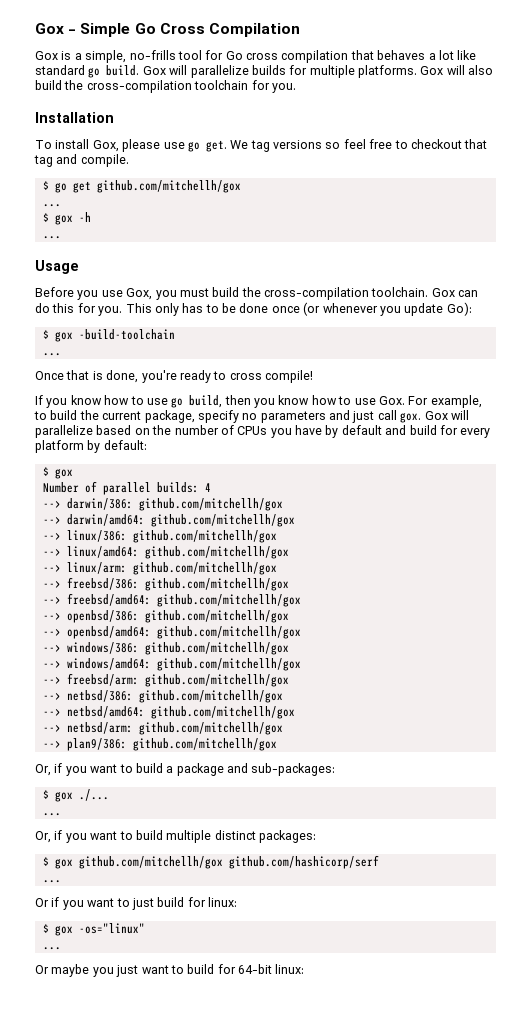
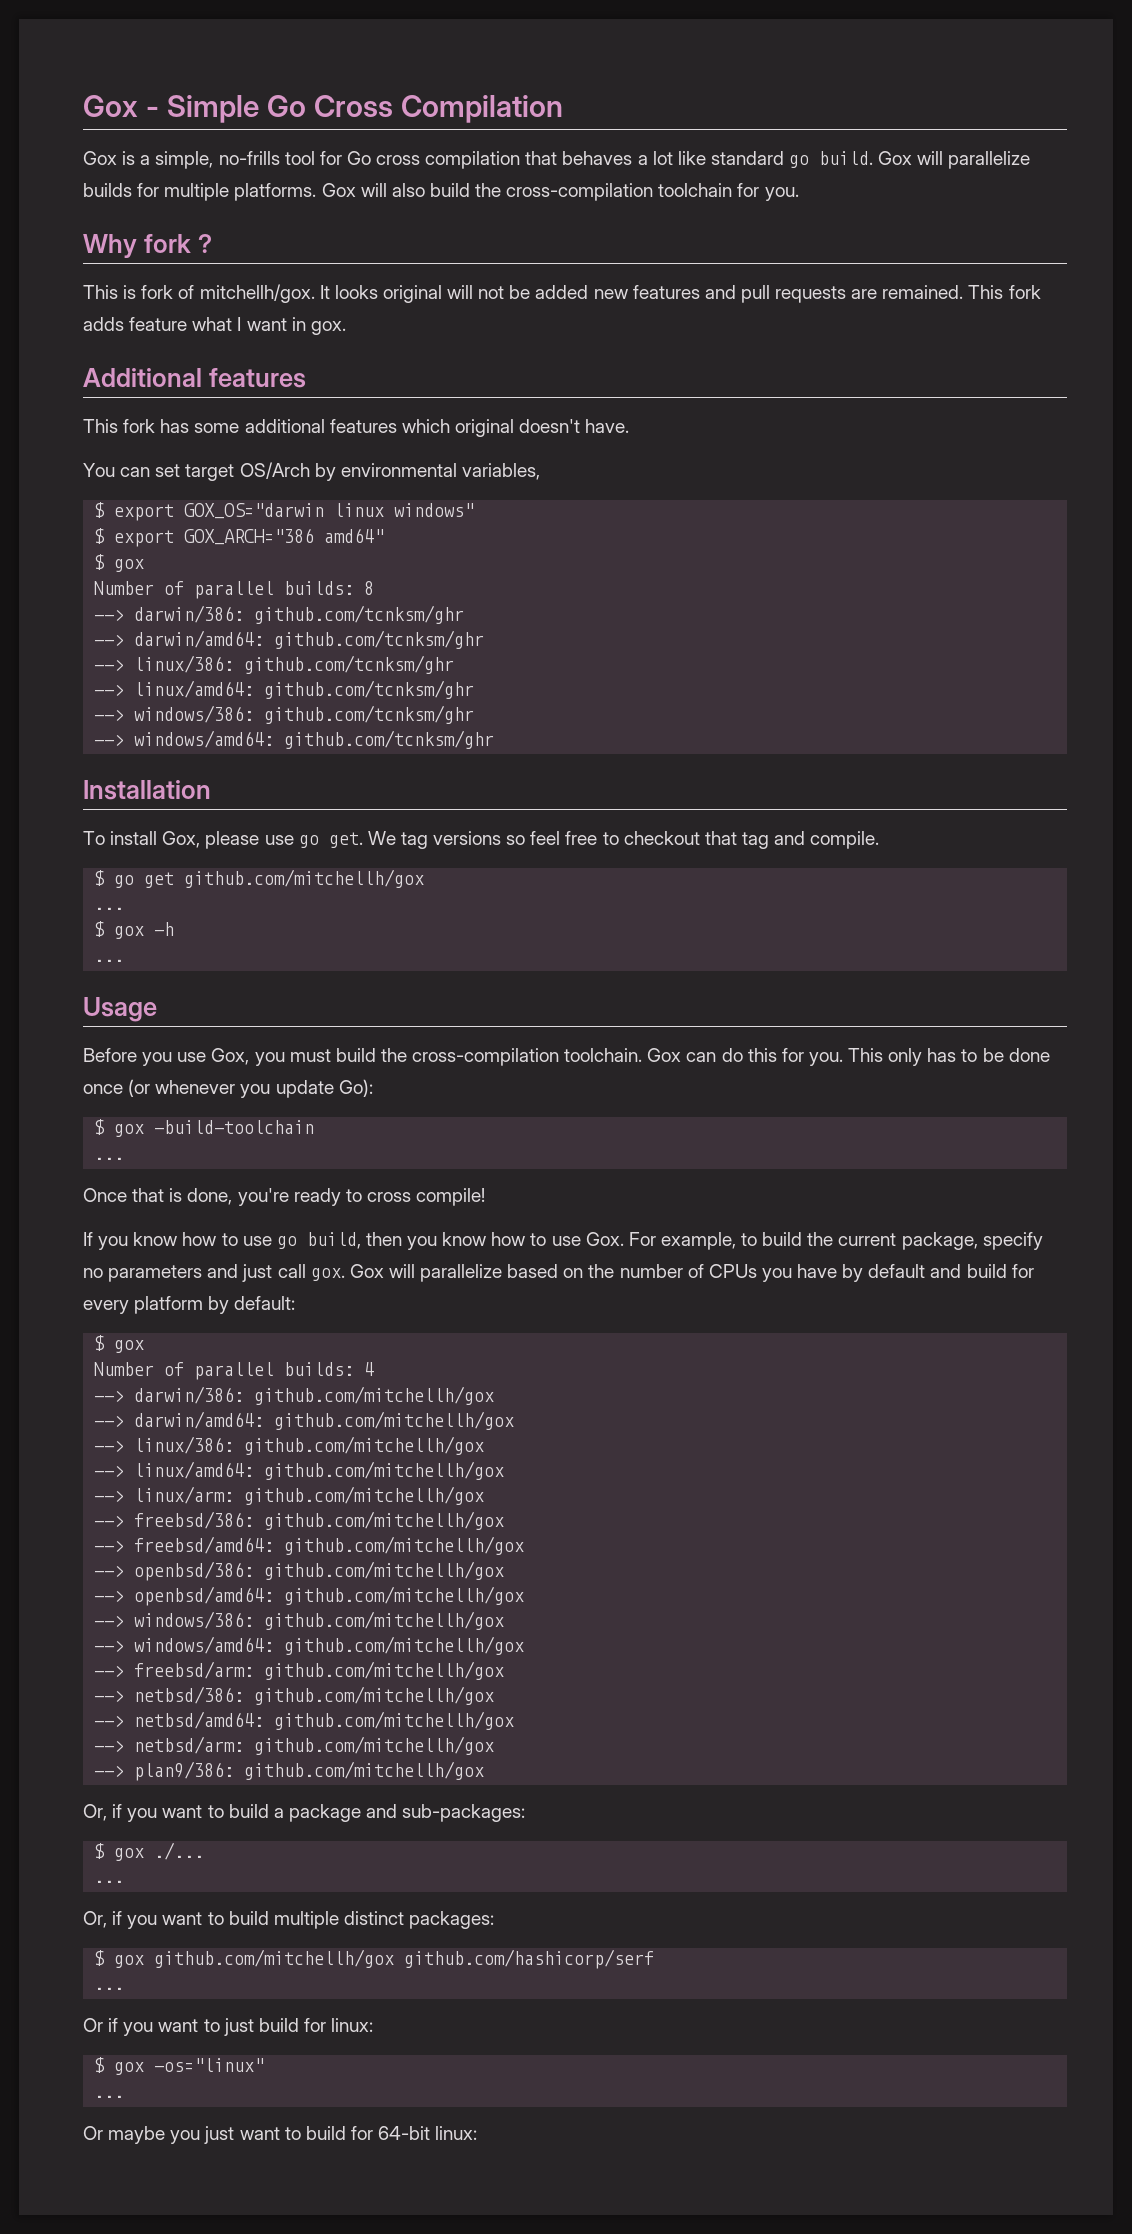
(296, 88) none -> [83,234,212,258] [83,284,1041,303] [83,317,346,335] [83,368,306,388] [83,419,630,437] [83,462,540,481] [94,502,475,521] [94,528,385,547] [94,554,145,572] [94,581,375,599] [94,605,465,624] [94,630,485,649] [94,655,455,674] [94,680,475,699] [94,705,475,724] [94,730,495,749] // Why fork ? // This is fork of mitchellh/gox. It looks original will not be added new features and pull requests are remained. This fork adds feature what I want in gox. // Additional features // This fork has some additional features which original doesn't have. // You can set target OS/Arch by environmental variables, // $ export GOX_OS="darwin linux windows" // $ export GOX_ARCH="386 amd64" // $ gox // Number of parallel builds: 8 // --> darwin/386: github.com/tcnksm/ghr // --> darwin/amd64: github.com/tcnksm/ghr // --> linux/386: github.com/tcnksm/ghr // --> linux/amd64: github.com/tcnksm/ghr // --> windows/386: github.com/tcnksm/ghr // --> windows/amd64: github.com/tcnksm/ghr

